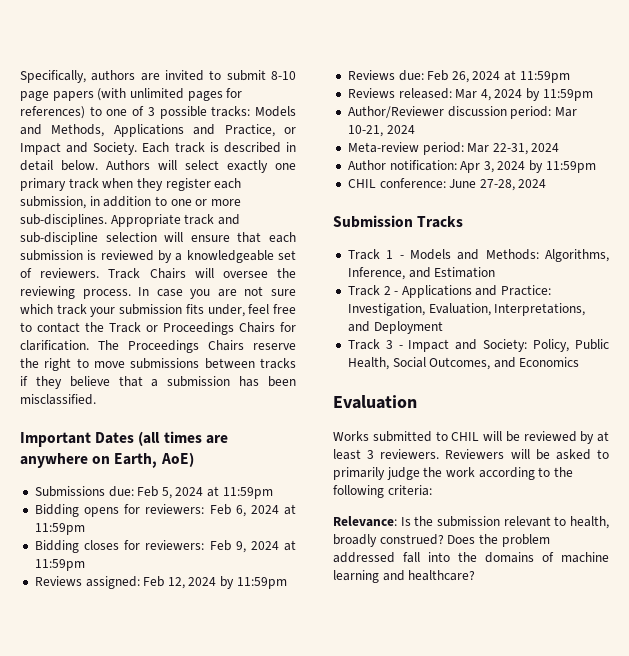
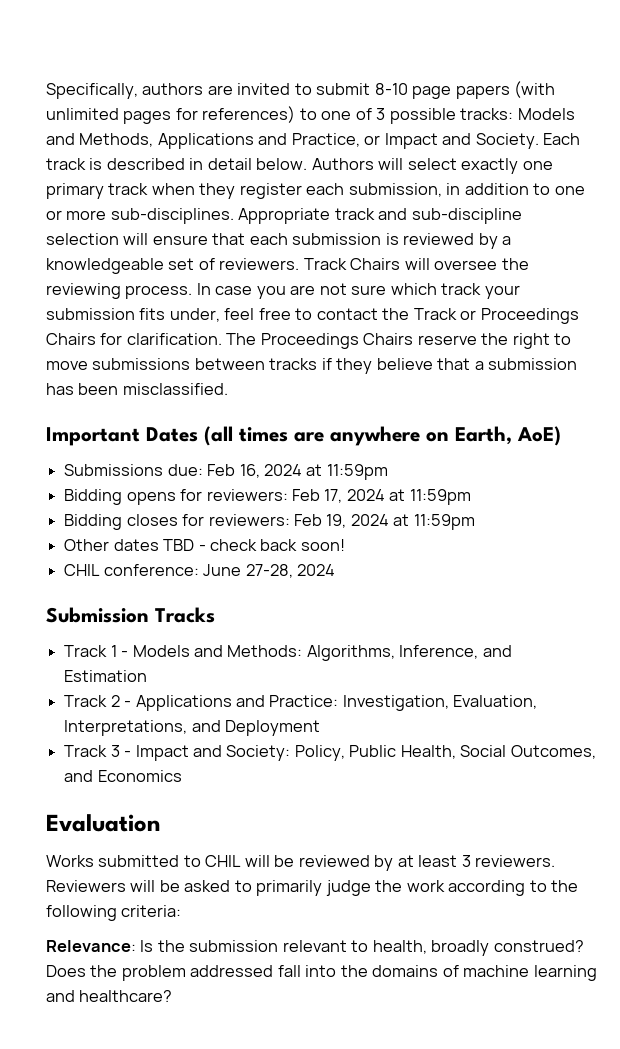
[161,487,172,499] 5, -> [239,464,260,478] 16,
[235,505,246,517] 6, -> [324,489,343,503] 17,
[235,540,296,553] [34,559,85,571] [34,576,287,589] [347,70,570,83] [347,88,593,101] [347,106,577,119] [347,125,415,137] [347,142,560,155] [347,160,596,173] 9, 2024 at 11:59pm // Reviews assigned: Feb 12, 2024 by 11:59pm // Reviews due: Feb 26, 2024 at 11:59pm // Reviews released: Mar 4, 2024 by 11:59pm // Author/Reviewer discussion period: Mar 10-21, 2024 // Meta-review period: Mar 22-31, 2024 // Author notification: Apr 3, 2024 by 11:59pm -> [326,514,475,530] [64,539,345,551] 19, 2024 at 11:59pm // Other dates TBD - check back soon!

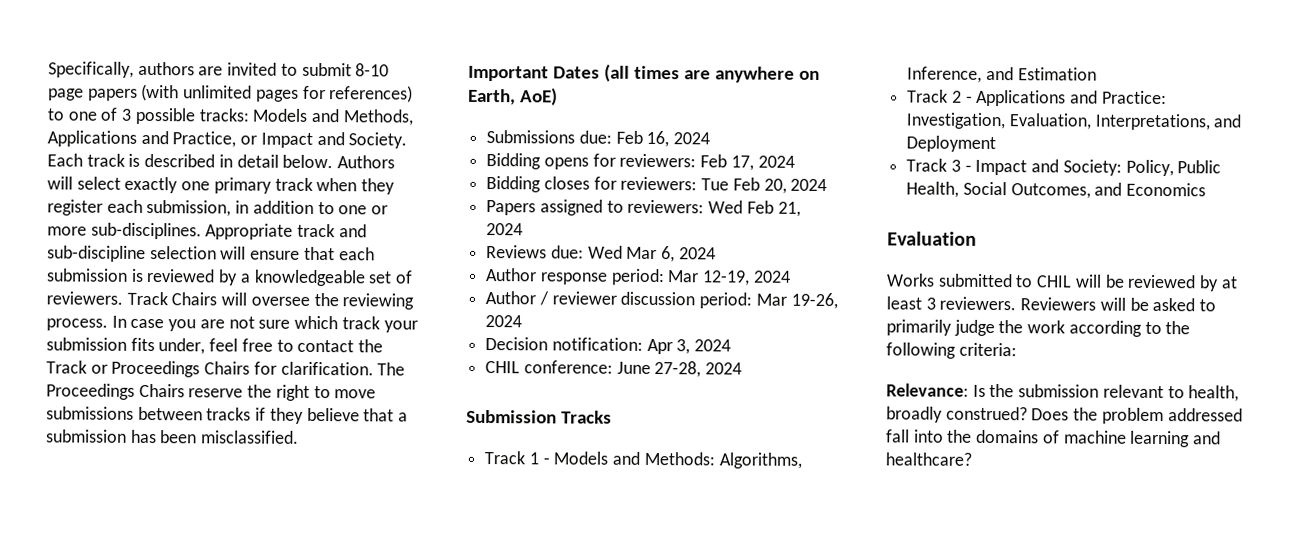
[306,464,388,480] at 11:59pm -> (711, 138) none
[389,489,471,505] at 11:59pm -> (795, 161) none
[293,514,475,530] [64,539,345,551] Feb 19, 2024 at 11:59pm // Other dates TBD - check back soon! -> [701,177,828,194] [486,199,801,217] [486,223,524,236] [486,245,716,263] [485,268,791,286] [485,291,838,310] [485,315,523,328] [485,337,732,355] Tue Feb 20, 2024 // Papers assigned to reviewers: Wed Feb 21, 2024 // Reviews due: Wed Mar 6, 2024 // Author response period: Mar 12-19, 2024 // Author / reviewer discussion period: Mar 19-26, 2024 // Decision notification: Apr 3, 2024

